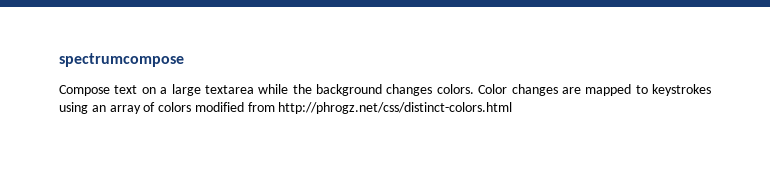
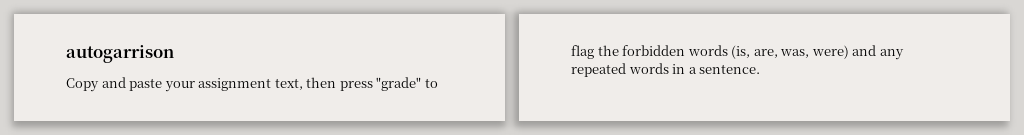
[59,53,184,67] [59,84,711,96] [59,102,513,114] spectrumcompose // Compose text on a large textarea while the background changes colors. Color changes are mapped to keystrokes using an array of colors modified from http://phrogz.net/css/distinct-colors.html -> [66,45,174,63] [66,77,438,92] [571,45,904,60] [571,63,761,77] autogarrison // Copy and paste your assignment text, then press "grade" to flag the forbidden words (is, are, was, were) and any repeated words in a sentence.

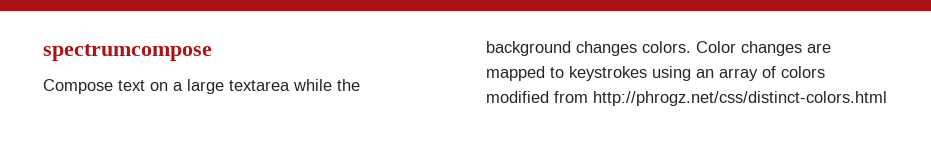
[66,45,174,63] [66,77,438,92] [571,45,904,60] [571,63,761,77] autogarrison // Copy and paste your assignment text, then press "grade" to flag the forbidden words (is, are, was, were) and any repeated words in a sentence. -> [43,44,212,61] [43,79,360,94] [486,41,831,56] [486,66,825,81] [486,91,887,106] spectrumcompose // Compose text on a large textarea while the background changes colors. Color changes are mapped to keystrokes using an array of colors modified from http://phrogz.net/css/distinct-colors.html

